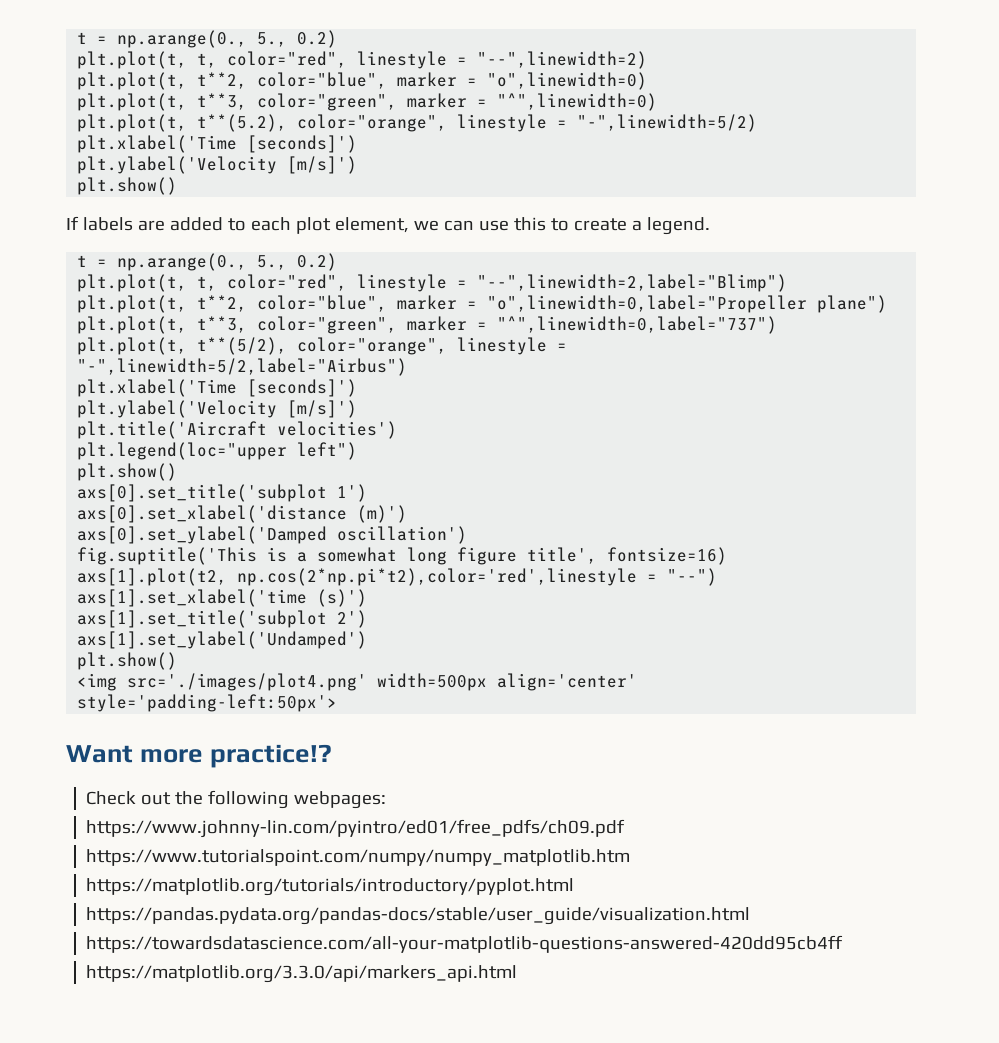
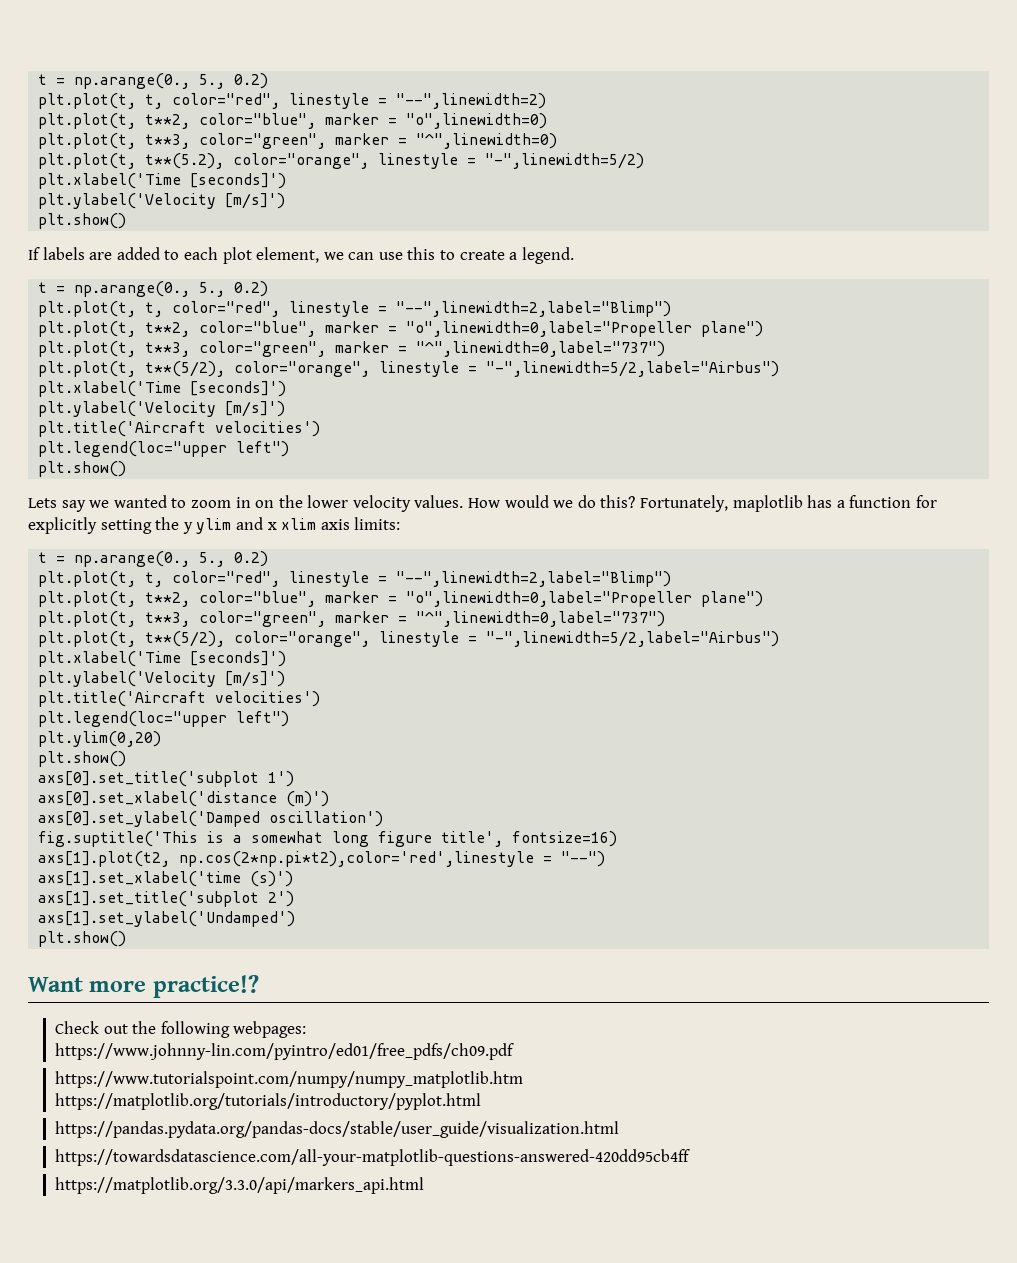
(178, 472) none -> [28,495,937,512] [28,517,401,534] [38,551,269,567] [38,571,672,587] [38,591,764,607] [38,611,666,627] [38,631,780,647] [38,651,287,667] [38,671,286,687] [38,691,321,707] [38,711,290,727] [38,731,162,747] [38,751,127,767] // Lets say we wanted to zoom in on the lower velocity values. How would we do this? Fortunately, maplotlib has a function for explicitly setting the y ylim and x xlim axis limits: // t = np.arange(0., 5., 0.2) // plt.plot(t, t, color="red", linestyle = "--",linewidth=2,label="Blimp") // plt.plot(t, t**2, color="blue", marker = "o",linewidth=0,label="Propeller plane") // plt.plot(t, t**3, color="green", marker = "^",linewidth=0,label="737") // plt.plot(t, t**(5/2), color="orange", linestyle = "-",linewidth=5/2,label="Airbus") // plt.xlabel('Time [seconds]') // plt.ylabel('Velocity [m/s]') // plt.title('Aircraft velocities') // plt.legend(loc="upper left") // plt.ylim(0,20) // plt.show()
[77,673,638,691] [77,694,338,712] // <img src='./images/plot4.png' width=500px align='center' style='padding-left:50px'> -> (127, 939) none

